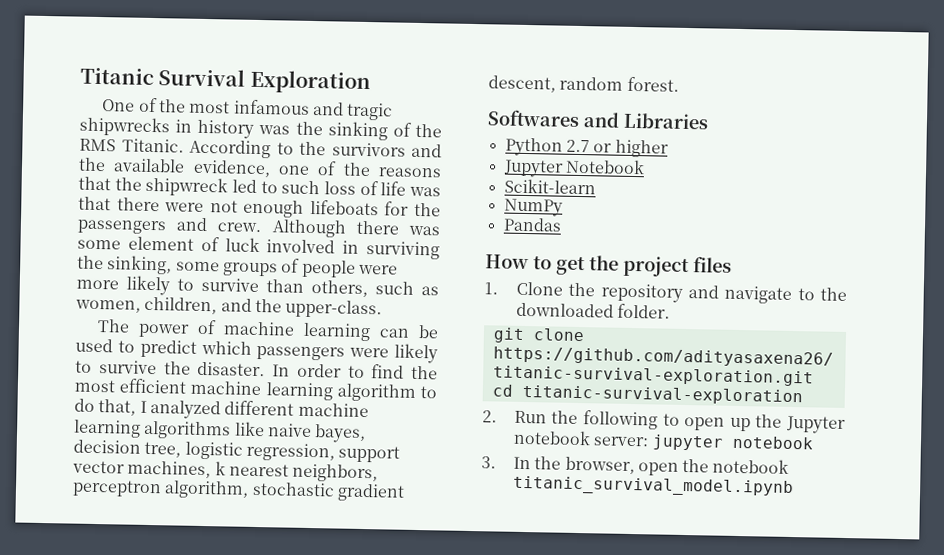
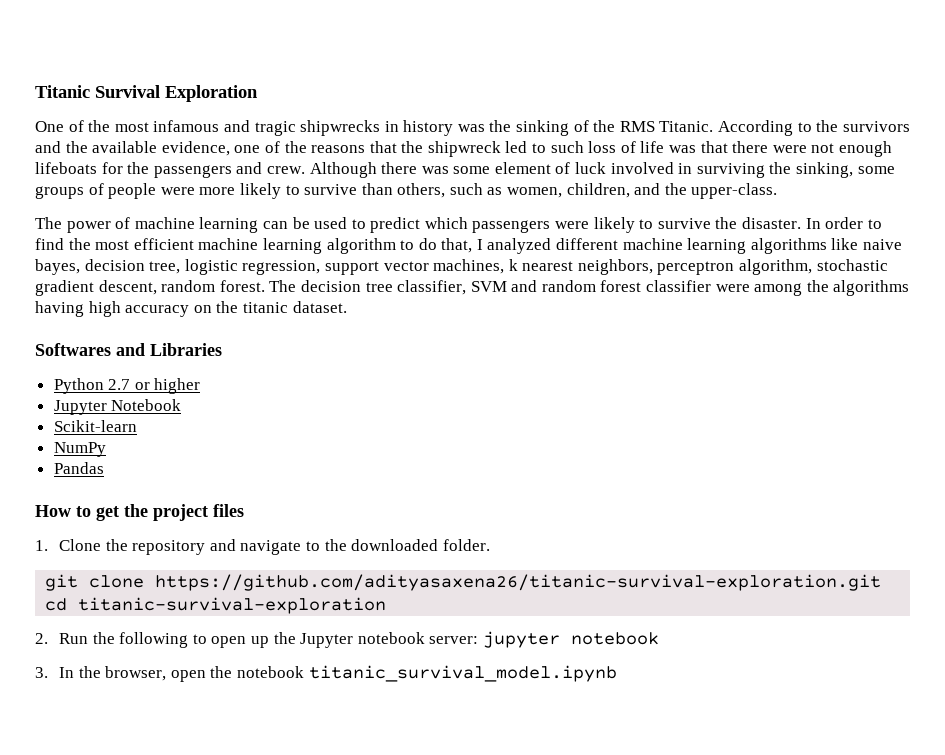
(679, 84) none -> [269,280,910,296] [35,301,347,317] The decision tree classifier, SVM and random forest classifier were among the algorithms having high accuracy on the titanic dataset.

